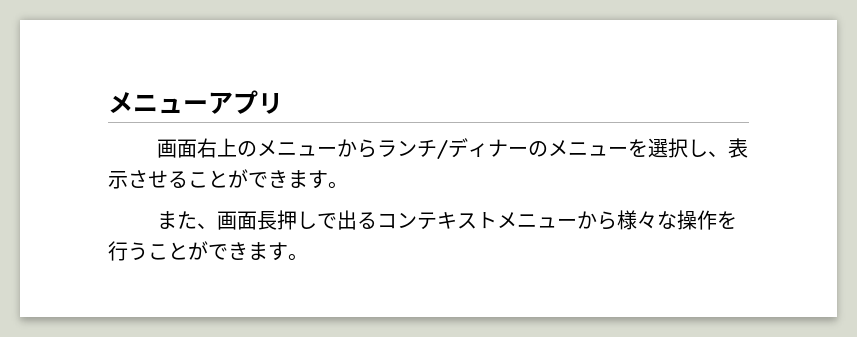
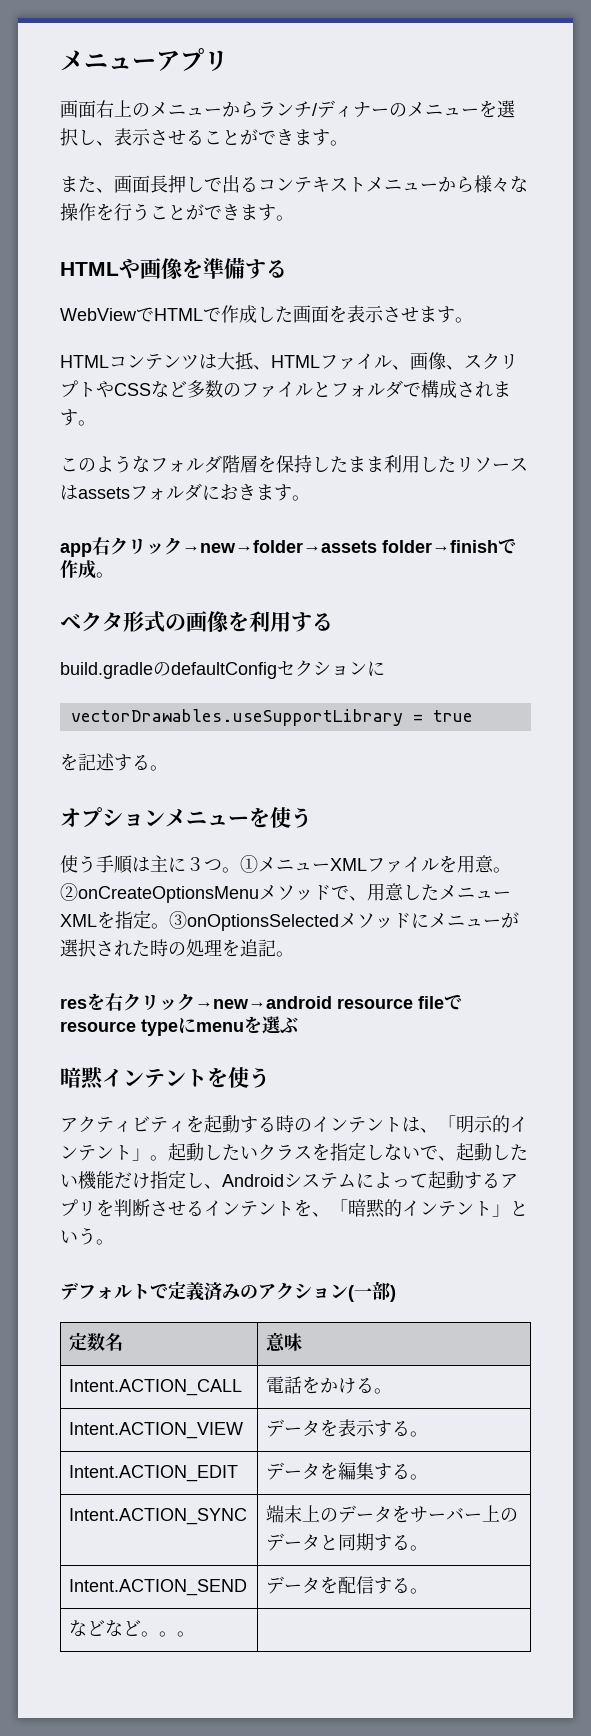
(308, 257) none -> [60,257,287,280] [60,305,473,323] [60,352,518,370] [60,380,511,398] [60,409,96,426] [60,455,528,473] [60,483,310,501] [60,537,516,557] [60,560,114,579] [60,611,333,633] [60,660,385,679] [70,709,473,726] [60,753,168,771] [60,807,312,828] [60,855,511,874] [60,883,511,903] [60,910,519,931] [60,939,294,957] [60,993,462,1011] [60,1016,298,1036] [60,1067,270,1090] [60,1115,528,1133] [60,1142,528,1161] [60,1170,518,1190] [60,1199,528,1218] [60,1227,114,1245] [60,1281,396,1302] [69,1332,124,1351] [266,1332,303,1352] [69,1379,243,1396] [266,1376,393,1394] [69,1422,244,1439] [266,1419,429,1437] [69,1465,239,1482] [266,1462,429,1480] [69,1508,248,1525] [266,1505,519,1523] [266,1533,429,1551] [69,1579,248,1596] [266,1576,429,1594] [69,1620,196,1637] // HTMLや画像を準備する // WebViewでHTMLで作成した画面を表示させます。 // HTMLコンテンツは大抵、HTMLファイル、画像、スクリプトやCSSなど多数のファイルとフォルダで構成されます。 // このようなフォルダ階層を保持したまま利用したリソースはassetsフォルダにおきます。 // app右クリック→new→folder→assets folder→finishで作成。 // ベクタ形式の画像を利用する // build.gradleのdefaultConfigセクションに // vectorDrawables.useSupportLibrary = true // を記述する。 // オプションメニューを使う // 使う手順は主に３つ。①メニューXMLファイルを用意。②onCreateOptionsMenuメソッドで、用意したメニューXMLを指定。③onOptionsSelectedメソッドにメニューが選択された時の処理を追記。 // resを右クリック→new→android resource fileでresource typeにmenuを選ぶ // 暗黙インテントを使う // アクティビティを起動する時のインテントは、「明示的インテント」。起動したいクラスを指定しないで、起動したい機能だけ指定し、Androidシステムによって起動するアプリを判断させるインテントを、「暗黙的インテント」という。 // デフォルトで定義済みのアクション(一部) // 定数名 | 意味 // Intent.ACTION_CALL | 電話をかける。 // Intent.ACTION_VIEW | データを表示する。 // Intent.ACTION_EDIT | データを編集する。 // Intent.ACTION_SYNC | 端末上のデータをサーバー上のデータと同期する。 // Intent.ACTION_SEND | データを配信する。 // などなど。。。 |

